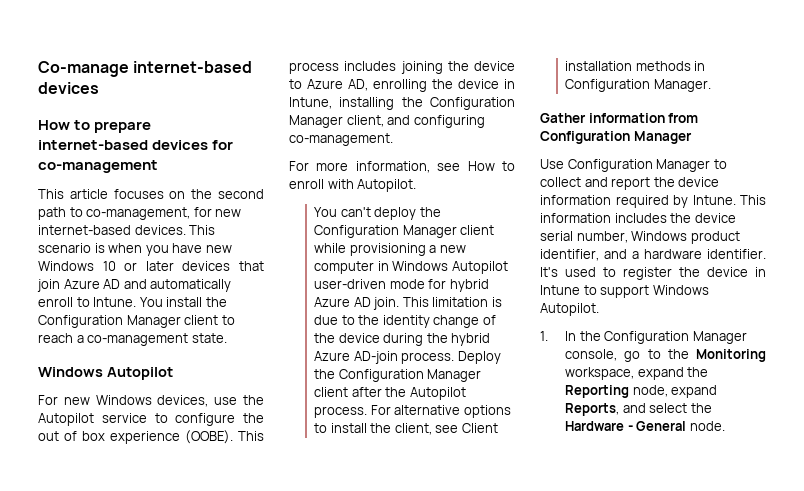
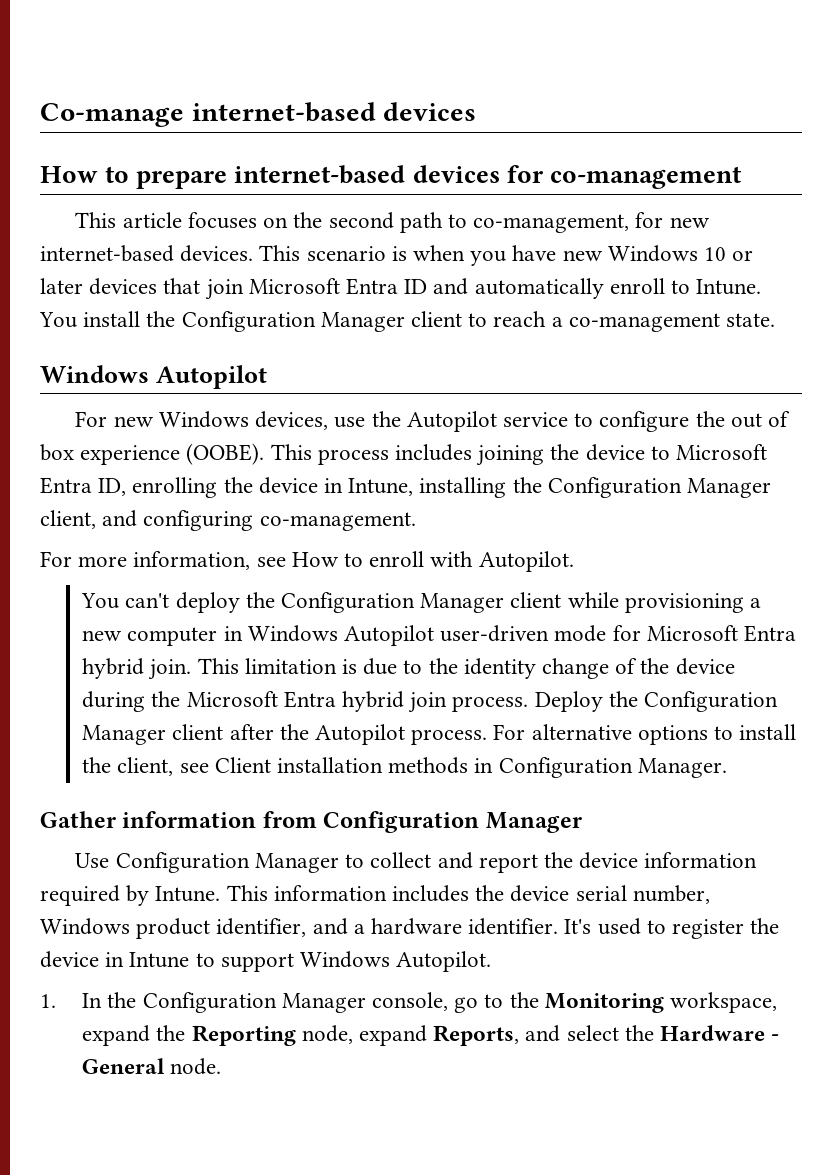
[63,279,121,289] Azure AD -> [248,278,428,295] Microsoft Entra ID
[307,79,368,91] Azure AD, -> [676,444,768,460] [40,477,127,496] Microsoft Entra ID,
[449,279,489,292] [314,297,371,307] hybrid Azure AD -> [646,625,797,642] [82,658,145,679] Microsoft Entra hybrid
[451,333,491,346] [314,351,398,364] hybrid Azure AD-join -> [186,691,448,713] Microsoft Entra hybrid join

